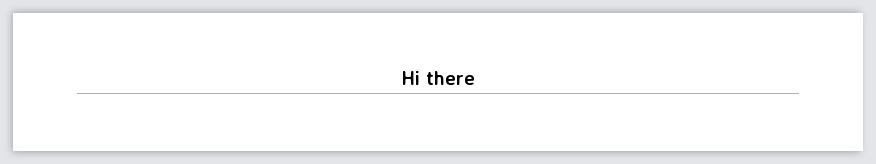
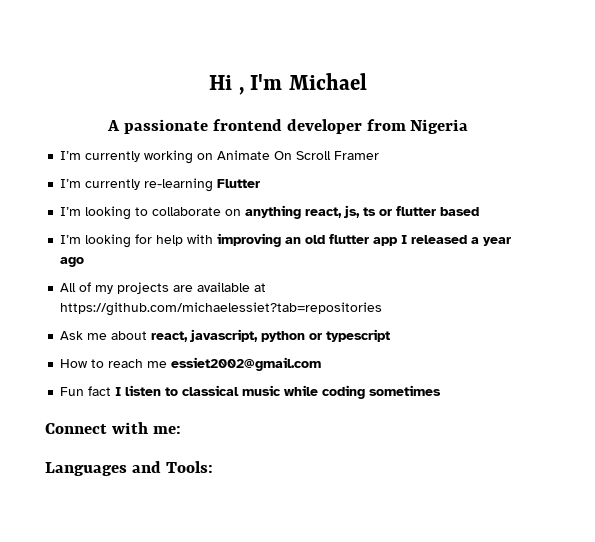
[426,71,475,85] there -> [238,73,367,95] [106,119,469,134] [60,150,380,164] [60,178,261,192] [60,205,480,220] [60,233,512,248] [60,257,85,267] [60,282,267,294] [60,302,383,316] [60,329,391,342] [60,357,322,371] [60,385,442,399] [45,422,181,434] [45,461,213,476] , I'm Michael // A passionate frontend developer from Nigeria // I’m currently working on Animate On Scroll Framer // I’m currently re-learning Flutter // I’m looking to collaborate on anything react, js, ts or flutter based // I’m looking for help with improving an old flutter app I released a year ago // All of my projects are available at https://github.com/michaelessiet?tab=repositories // Ask me about react, javascript, python or typescript // How to reach me essiet2002@gmail.com // Fun fact I listen to classical music while coding sometimes // Connect with me: // Languages and Tools:

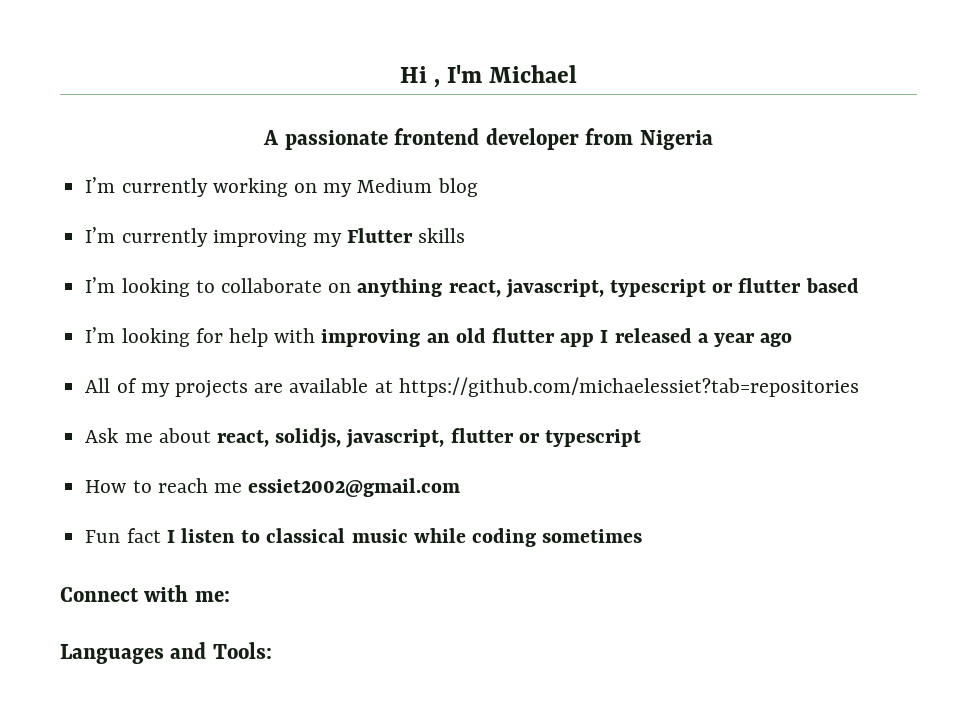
[217,150,380,160] [60,178,214,192] Animate On Scroll Framer // I’m currently re-learning -> [323,178,478,197] [85,227,342,247] my Medium blog // I’m currently improving my
(261, 183) none -> [418,228,466,243] skills
[344,205,377,218] js, ts -> [505,279,706,298] javascript, typescript
[190,329,306,342] javascript, python -> [275,428,514,448] solidjs, javascript, flutter

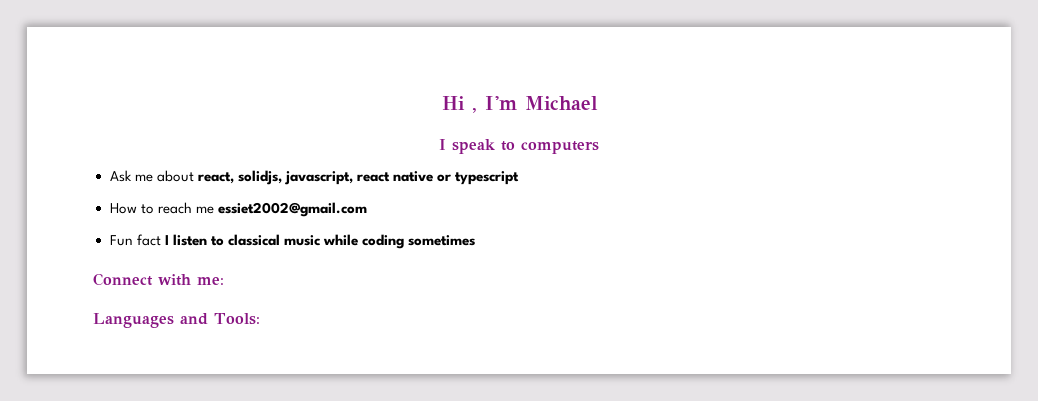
[263,128,713,150] [85,177,478,197] [85,227,466,247] [85,277,859,298] [85,327,793,347] [85,377,859,398] A passionate frontend developer from Nigeria // I’m currently working on my Medium blog // I’m currently improving my Flutter skills // I’m looking to collaborate on anything react, javascript, typescript or flutter based // I’m looking for help with improving an old flutter app I released a year ago // All of my projects are available at https://github.com/michaelessiet?tab=repositories -> [439,139,599,154] I speak to computers
[450,428,514,443] flutter -> [356,171,433,182] react native

